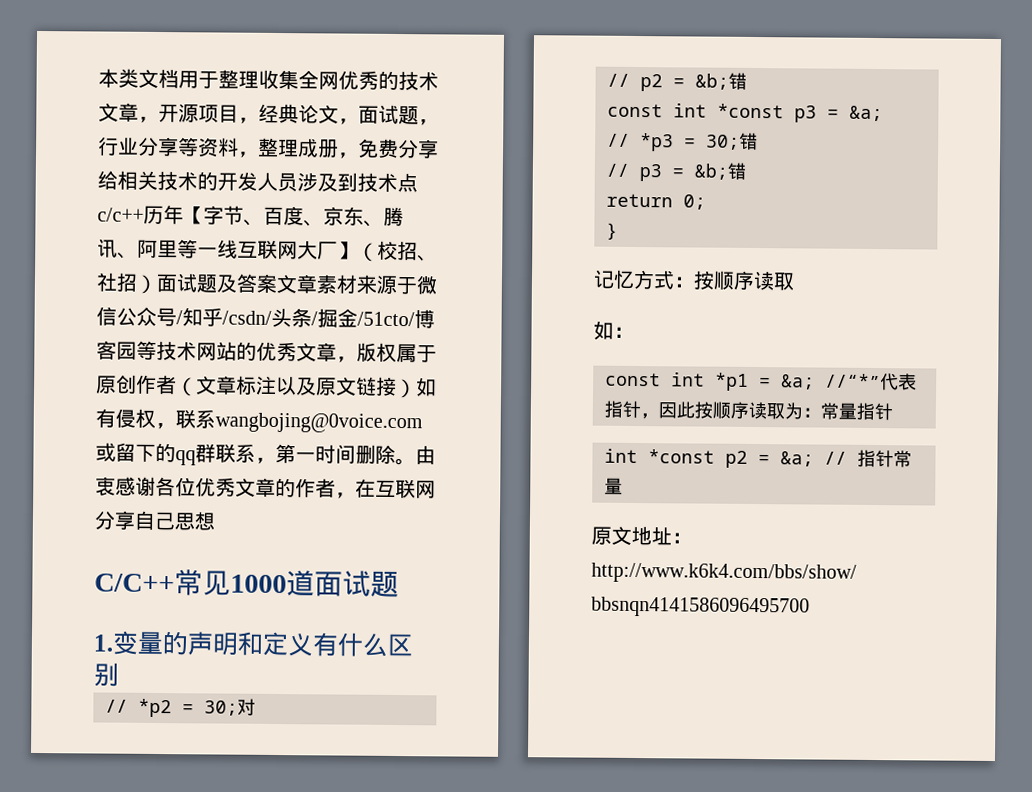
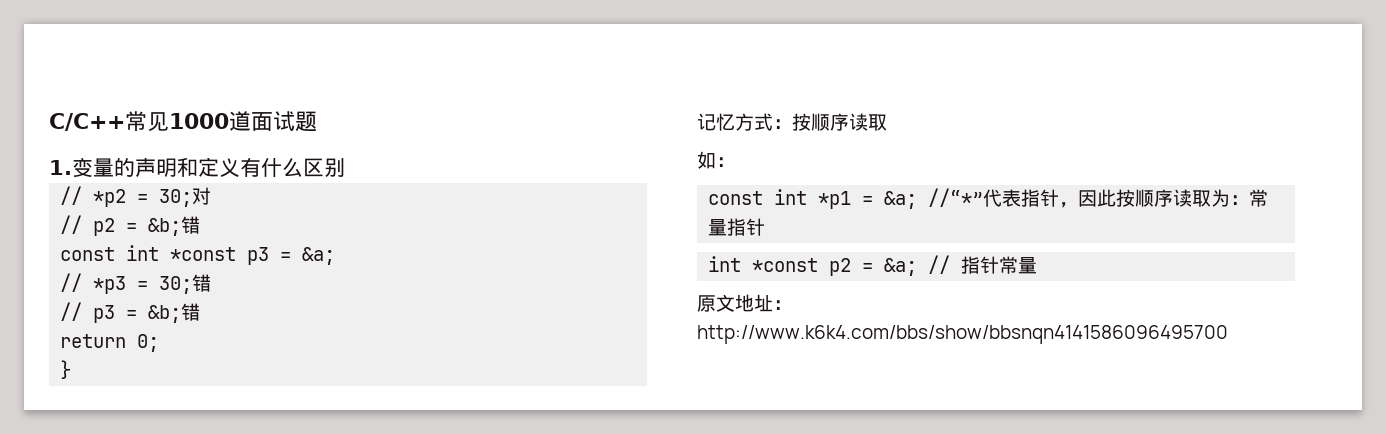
[98,68,439,91] [98,102,439,126] [98,136,439,159] [97,170,418,193] [97,205,404,227] [97,238,438,262] [96,272,438,295] [96,306,435,329] [96,340,437,363] [96,374,437,399] [95,408,423,434] [95,442,436,466] [95,476,436,499] [94,510,216,531] 本类文档用于整理收集全网优秀的技术文章，开源项目，经典论文，面试题，行业分享等资料，整理成册，免费分享给相关技术的开发人员涉及到技术点c/c++历年【字节、百度、京东、腾讯、阿里等一线互联网大厂】（校招、社招）面试题及答案文章素材来源于微信公众号/知乎/csdn/头条/掘金/51cto/博客园等技术网站的优秀文章，版权属于原创作者（文章标注以及原文链接）如有侵权，联系wangbojing@0voice.com或留下的qq群联系，第一时间删除。由衷感谢各位优秀文章的作者，在互联网分享自己思想 // -> (49, 122) none

